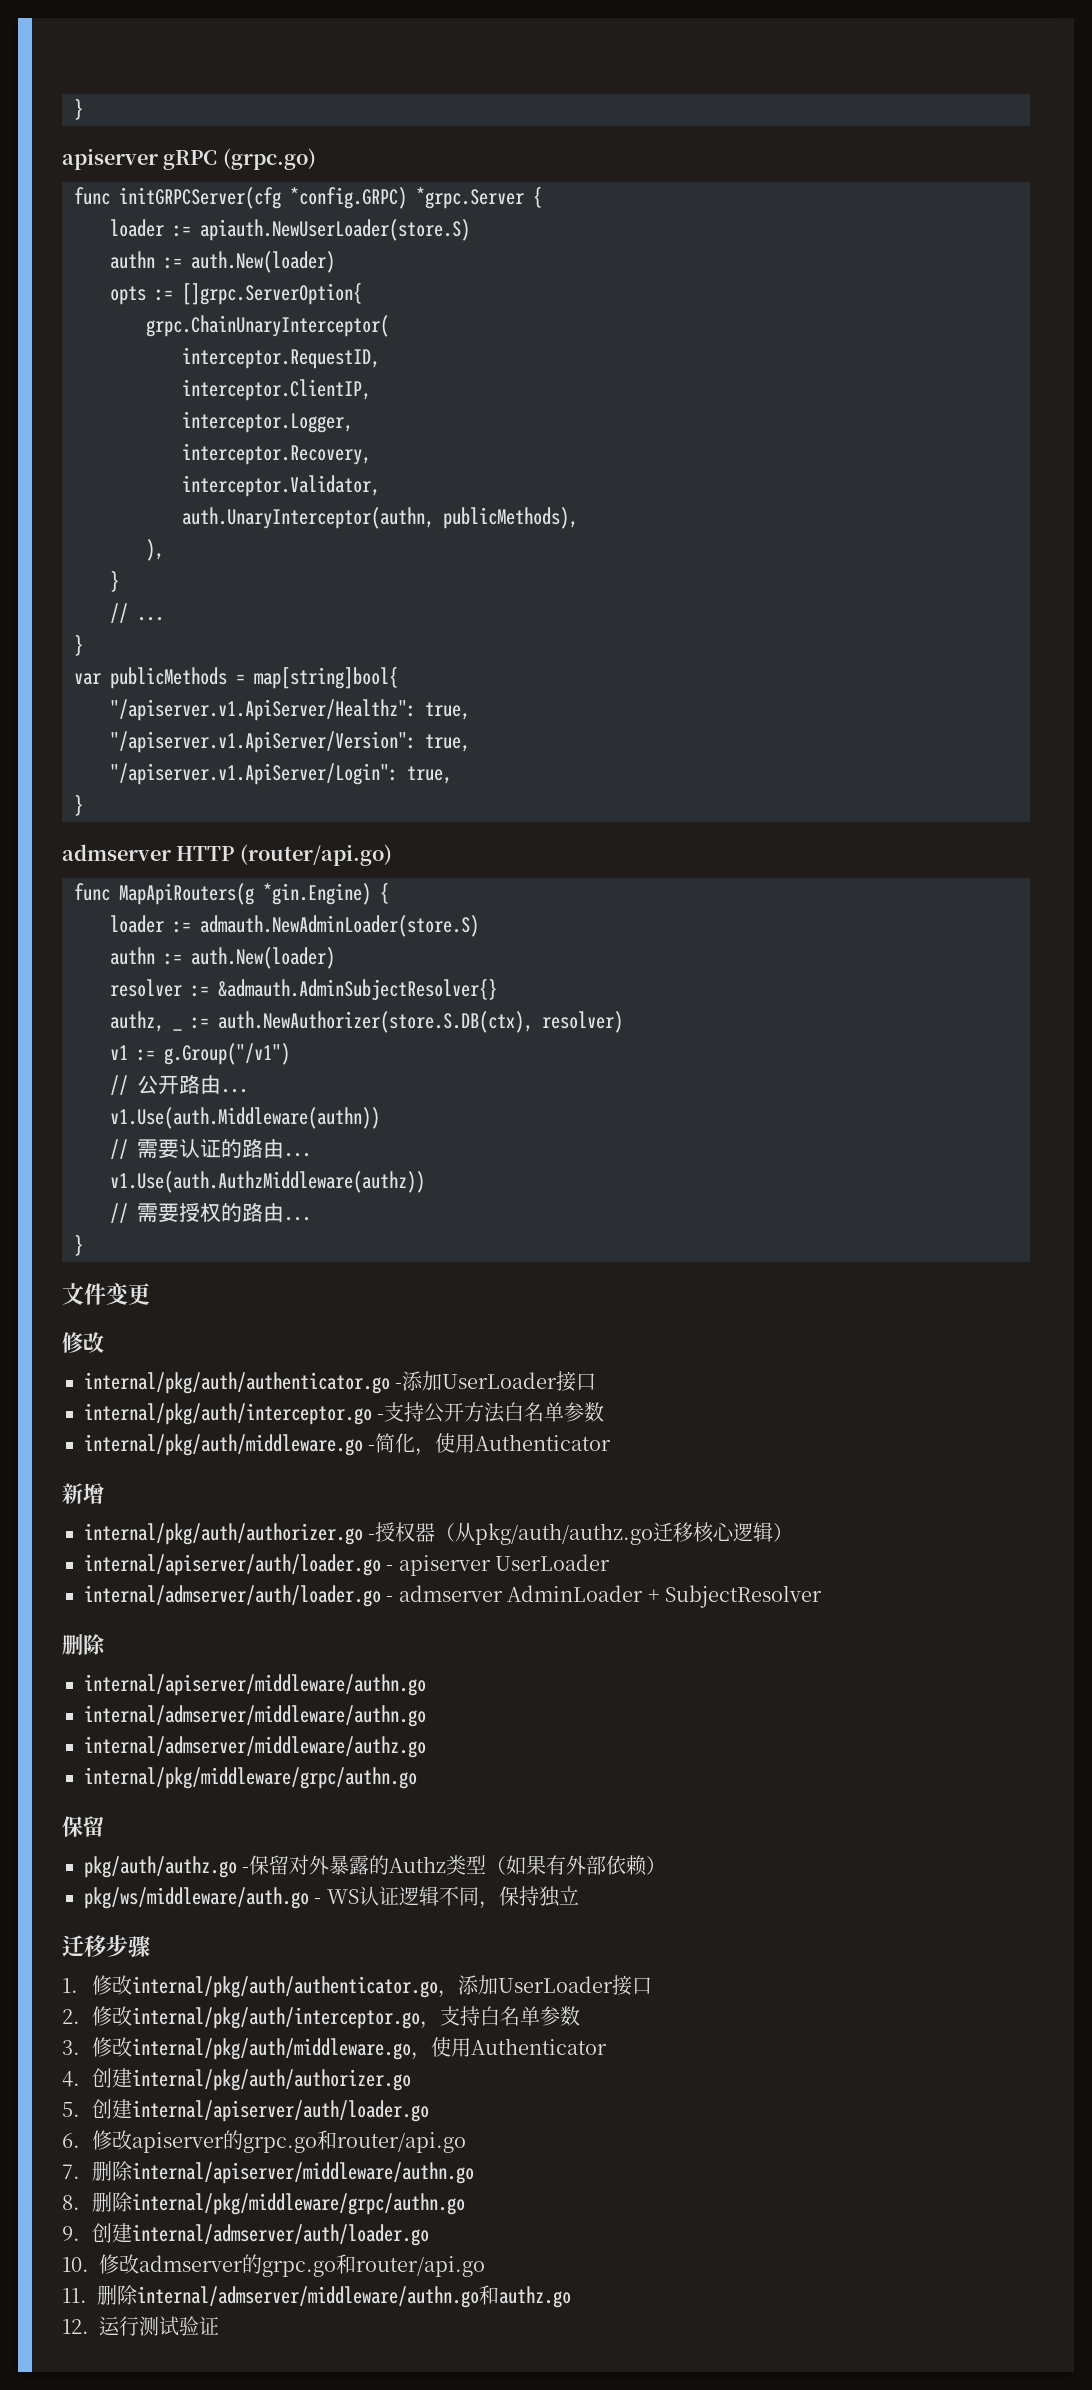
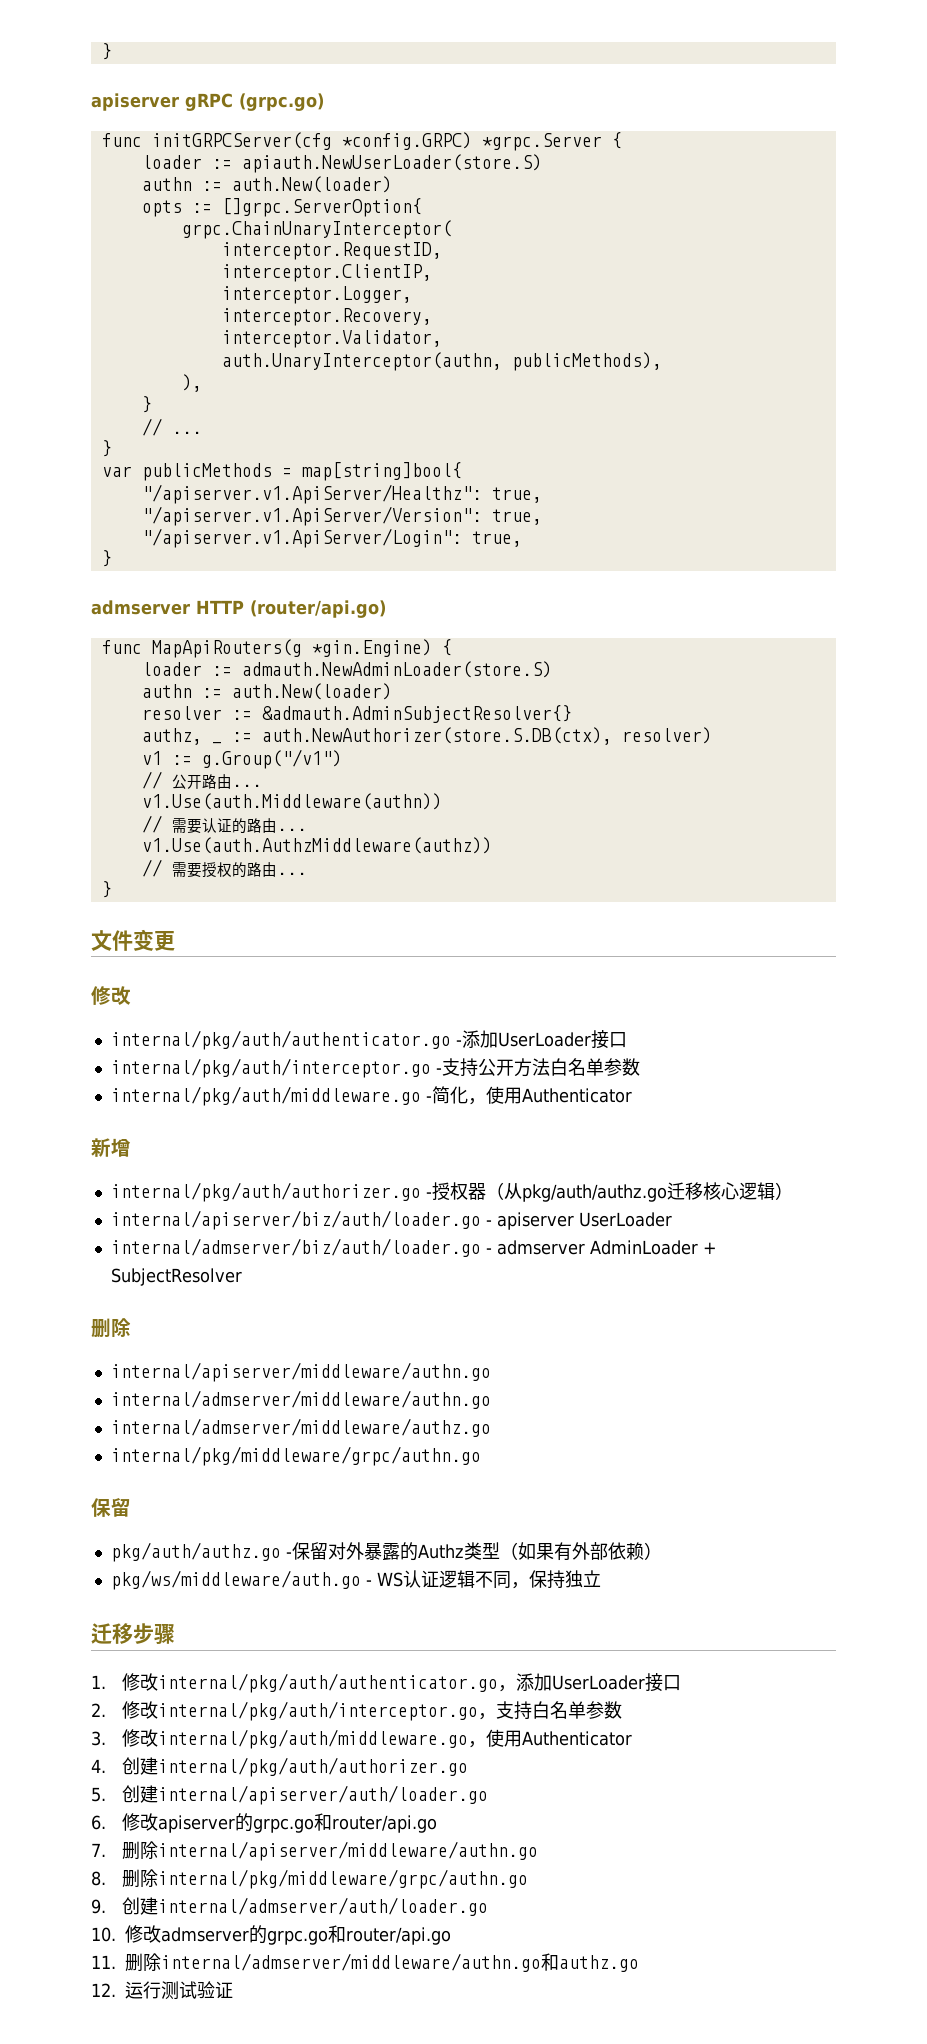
[84,1554,381,1576] internal/apiserver/auth/loader.go -> [110,1210,481,1230] internal/apiserver/biz/auth/loader.go
[84,1585,381,1607] internal/admserver/auth/loader.go -> [110,1238,481,1257] internal/admserver/biz/auth/loader.go

